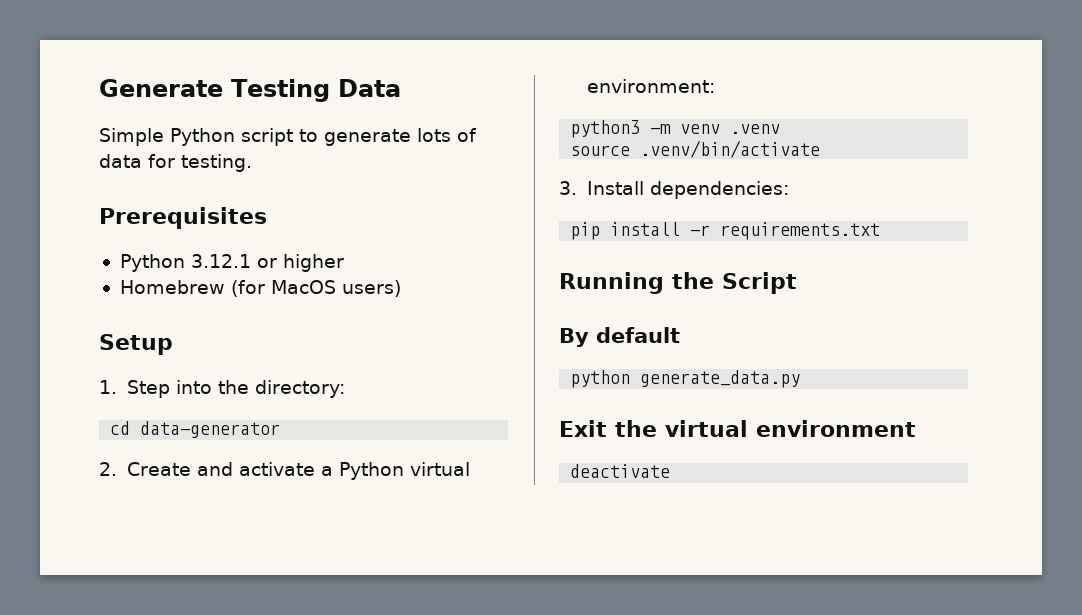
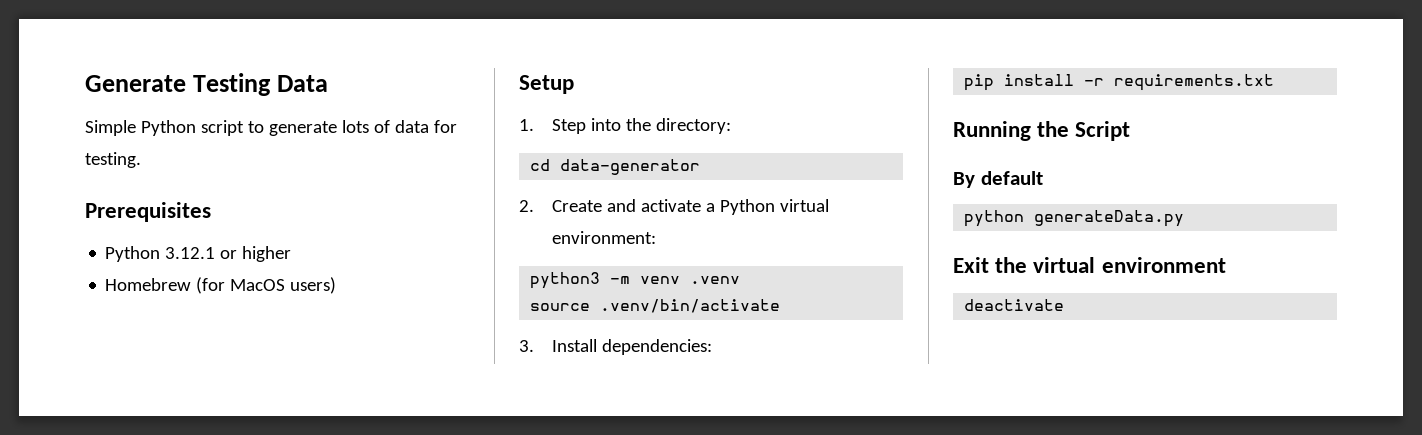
[640,370,801,388] generate_data.py -> [1034,210,1185,227] generateData.py

